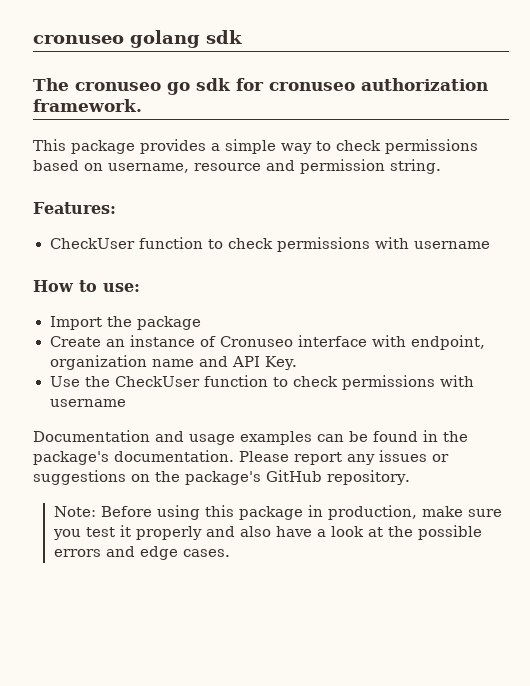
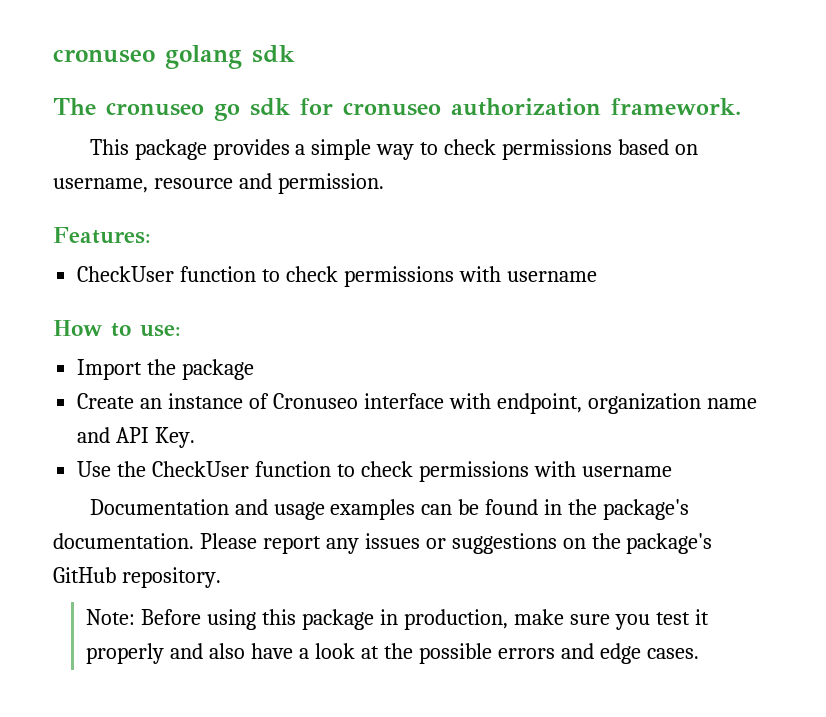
[300,159,441,174] permission string. -> [277,173,384,194] permission.

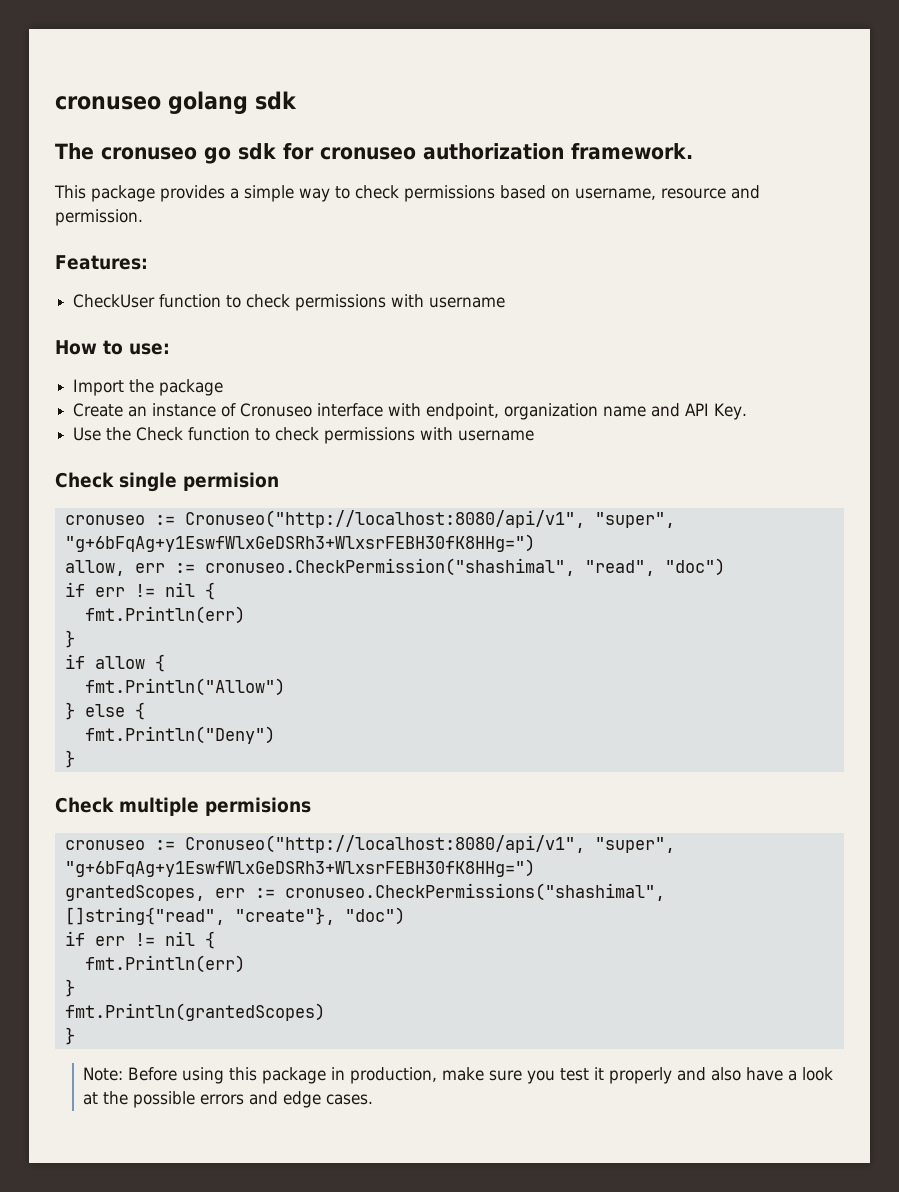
[152,461,672,482] [89,499,690,520] [53,533,713,554] [53,567,221,588] CheckUser function to check permissions with username // Documentation and usage examples can be found in the package's documentation. Please report any issues or suggestions on the package's GitHub repository. -> [136,427,535,444] [55,472,279,492] [64,510,675,528] [64,534,535,552] [64,558,725,576] [64,582,215,600] [84,606,245,624] [64,630,75,648] [64,654,165,672] [84,678,285,696] [64,702,145,720] [84,726,275,744] [64,750,75,768] [55,797,311,816] [64,835,675,853] [64,859,535,877] [64,883,665,901] [64,907,405,925] [64,931,215,949] [84,955,245,973] [64,979,75,997] [64,1003,325,1021] [64,1027,75,1045] Check function to check permissions with username // Check single permision // cronuseo := Cronuseo("http://localhost:8080/api/v1", "super", "g+6bFqAg+y1EswfWlxGeDSRh3+WlxsrFEBH30fK8HHg=") // allow, err := cronuseo.CheckPermission("shashimal", "read", "doc") // if err != nil { // fmt.Println(err) // } // if allow { // fmt.Println("Allow") // } else { // fmt.Println("Deny") // } // Check multiple permisions // cronuseo := Cronuseo("http://localhost:8080/api/v1", "super", "g+6bFqAg+y1EswfWlxGeDSRh3+WlxsrFEBH30fK8HHg=") // grantedScopes, err := cronuseo.CheckPermissions("shashimal", []string{"read", "create"}, "doc") // if err != nil { // fmt.Println(err) // } // fmt.Println(grantedScopes) // }

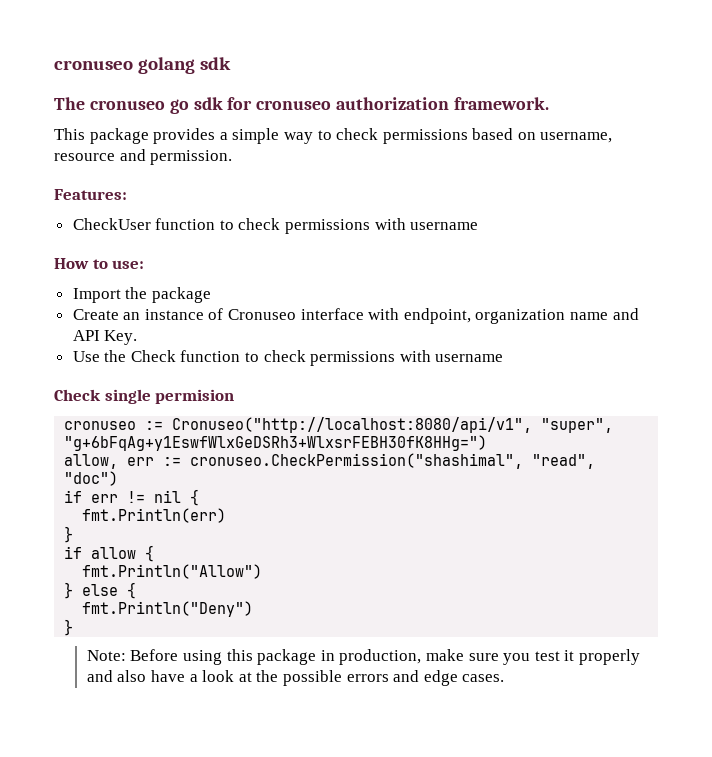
[55,797,311,816] [64,835,675,853] [64,859,535,877] [64,883,665,901] [64,907,405,925] [64,931,215,949] [84,955,245,973] [64,979,75,997] [64,1003,325,1021] [64,1027,75,1045] // Check multiple permisions // cronuseo := Cronuseo("http://localhost:8080/api/v1", "super", "g+6bFqAg+y1EswfWlxGeDSRh3+WlxsrFEBH30fK8HHg=") // grantedScopes, err := cronuseo.CheckPermissions("shashimal", []string{"read", "create"}, "doc") // if err != nil { // fmt.Println(err) // } // fmt.Println(grantedScopes) // } -> (74, 627) none

